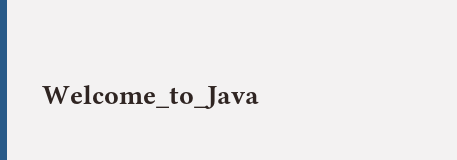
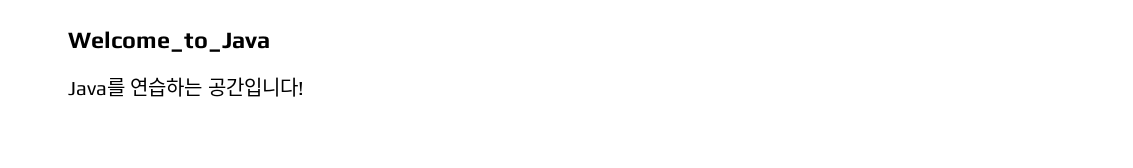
(259, 97) none -> [68,77,304,97] // Java를 연습하는 공간입니다!

